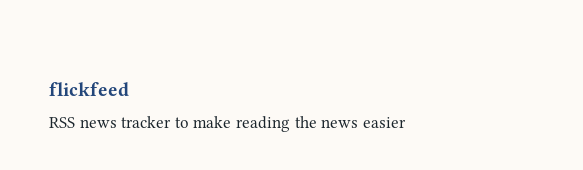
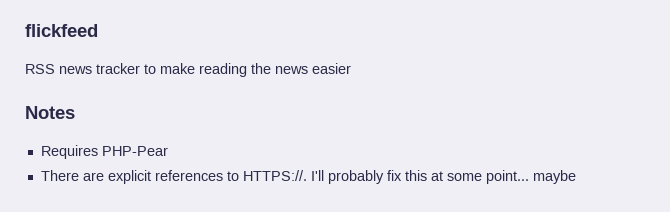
(406, 122) none -> [25,106,75,119] [40,145,168,159] [40,170,576,184] // Notes // Requires PHP-Pear // There are explicit references to HTTPS://. I'll probably fix this at some point... maybe

